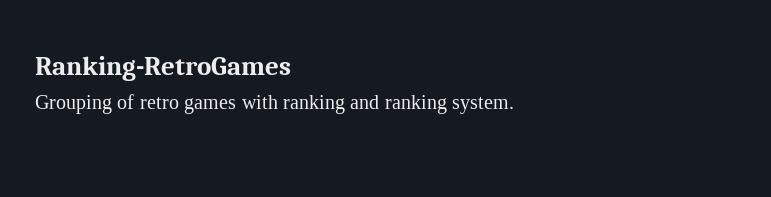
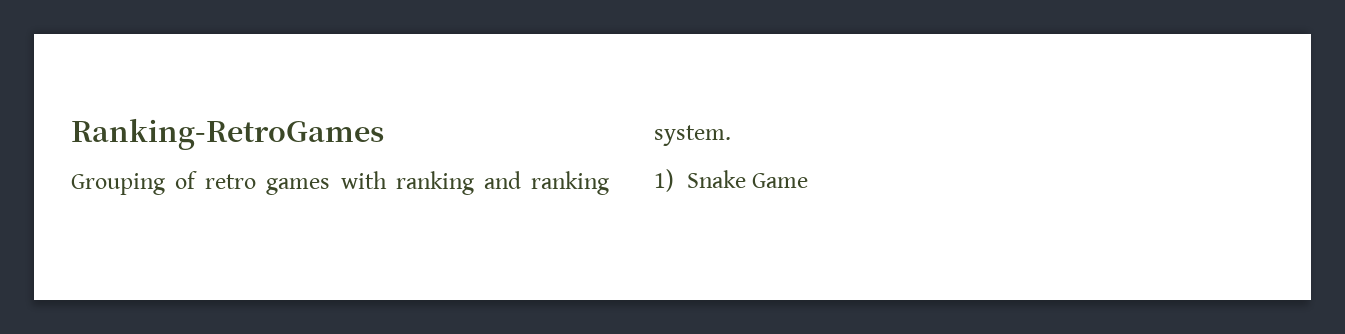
(515, 105) none -> [654,169,809,192] // 1) Snake Game

